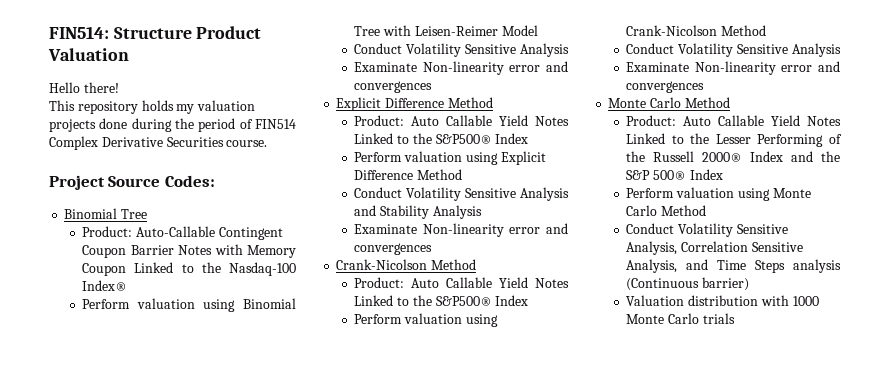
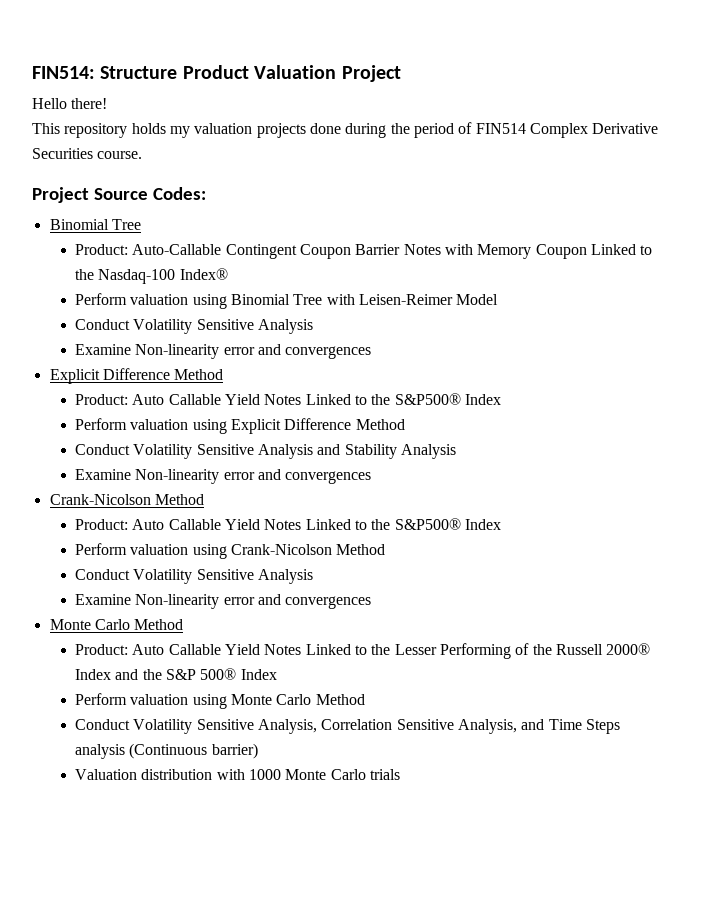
(129, 54) none -> [341,65,401,82] Project
[354,62,418,72] Examinate -> [75,344,132,355] Examine
[354,224,418,234] Examinate -> [75,469,132,480] Examine
[626,62,690,72] Examinate -> [75,594,132,605] Examine

